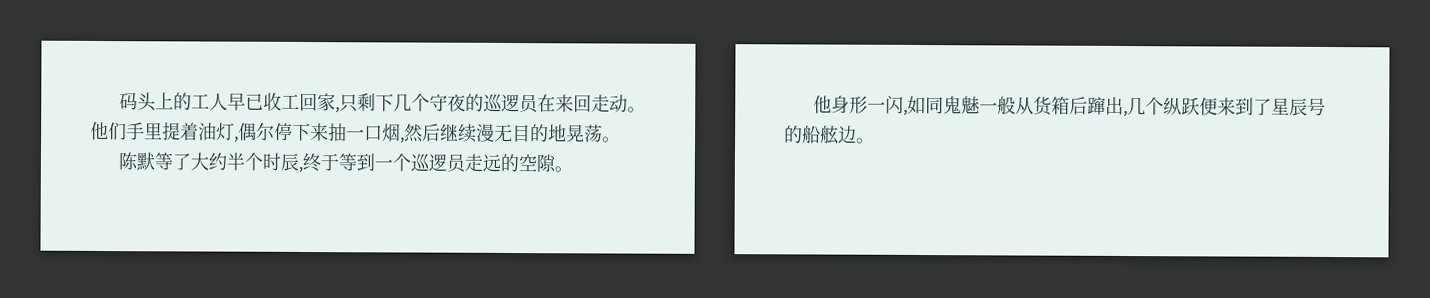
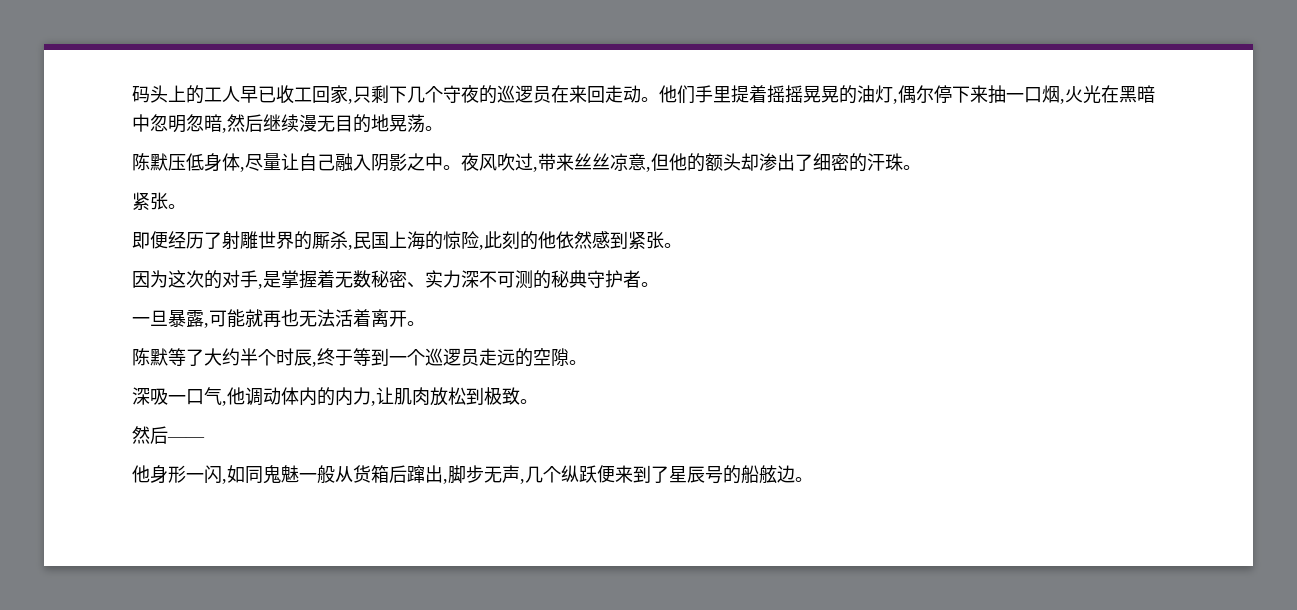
(199, 131) none -> [767,85,857,104] 摇摇晃晃的
(405, 140) none -> [1065,85,1155,104] [132,114,227,133] 火光在黑暗中忽明忽暗,
(621, 139) none -> [132,153,921,172] [132,192,186,210] [132,231,682,250] [132,270,659,289] [132,309,425,328] // 陈默压低身体,尽量让自己融入阴影之中。夜风吹过,带来丝丝凉意,但他的额头却渗出了细密的汗珠。 // 紧张。 // 即便经历了射雕世界的厮杀,民国上海的惊险,此刻的他依然感到紧张。 // 因为这次的对手,是掌握着无数秘密、实力深不可测的秘典守护者。 // 一旦暴露,可能就再也无法活着离开。
(573, 169) none -> [132,387,538,406] [132,426,205,444] // 深吸一口气,他调动体内的内力,让肌肉放松到极致。 // 然后——
(1128, 113) none -> [448,465,525,484] 脚步无声,

